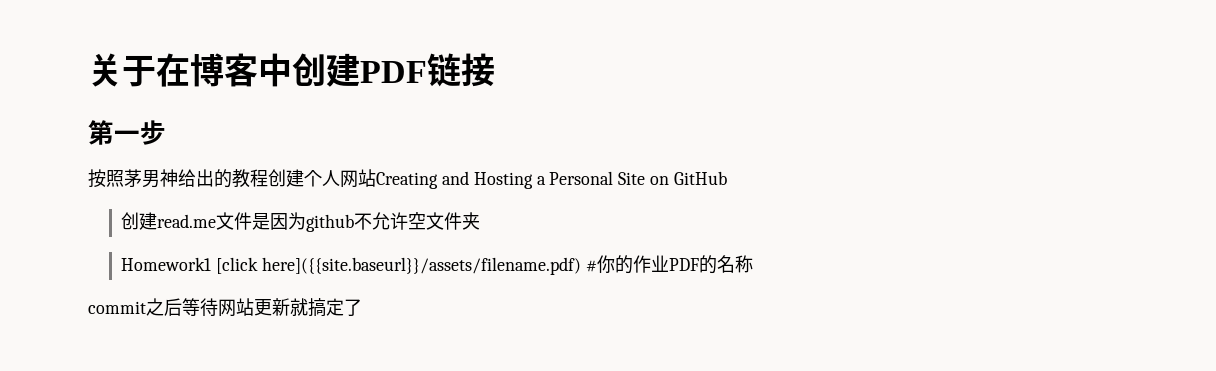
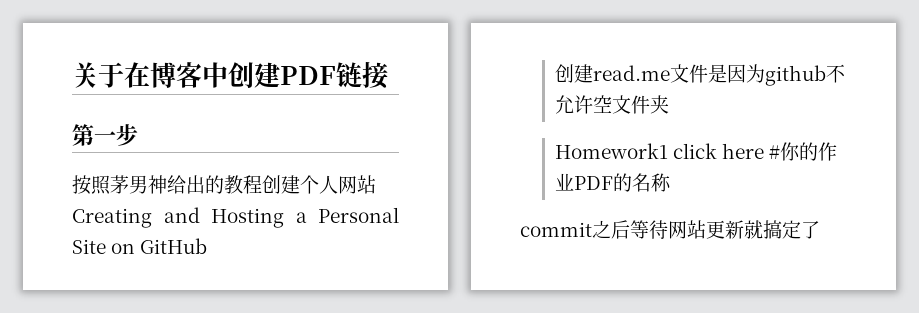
[216,257,582,275] [click here]({{site.baseurl}}/assets/filename.pdf) -> [673,143,765,159] click here

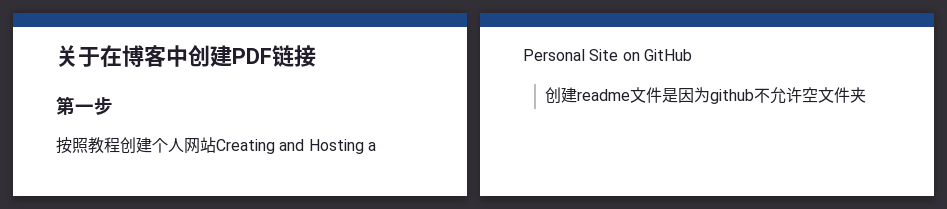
[110,175,224,194] 茅男神给出的 -> (88, 145) none
[593,65,671,81] read.me -> [577,89,631,101] readme
[555,142,838,161] [555,173,672,192] [520,220,820,239] // Homework1 click here #你的作业PDF的名称 // commit之后等待网站更新就搞定了 -> (867, 95) none

